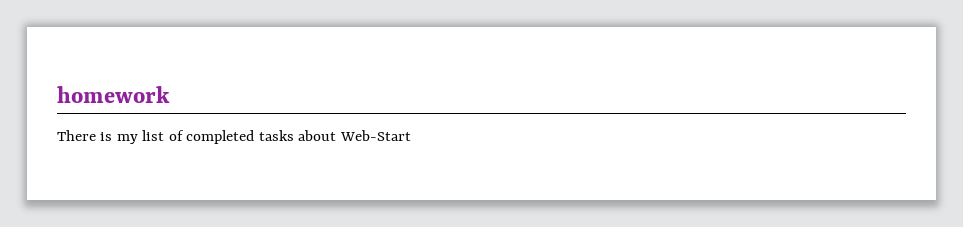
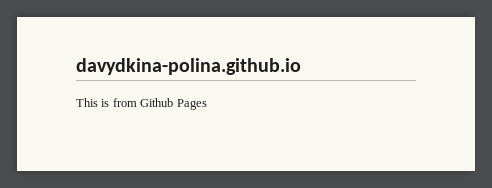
[57,86,170,103] [57,130,411,144] homework // There is my list of completed tasks about Web-Start -> [76,58,301,75] [76,98,207,110] davydkina-polina.github.io // This is from Github Pages

